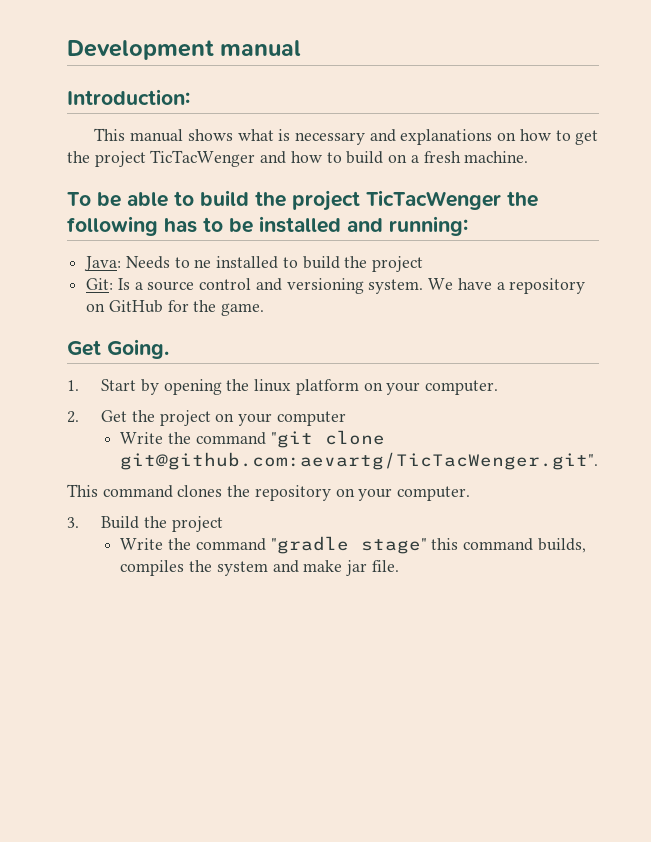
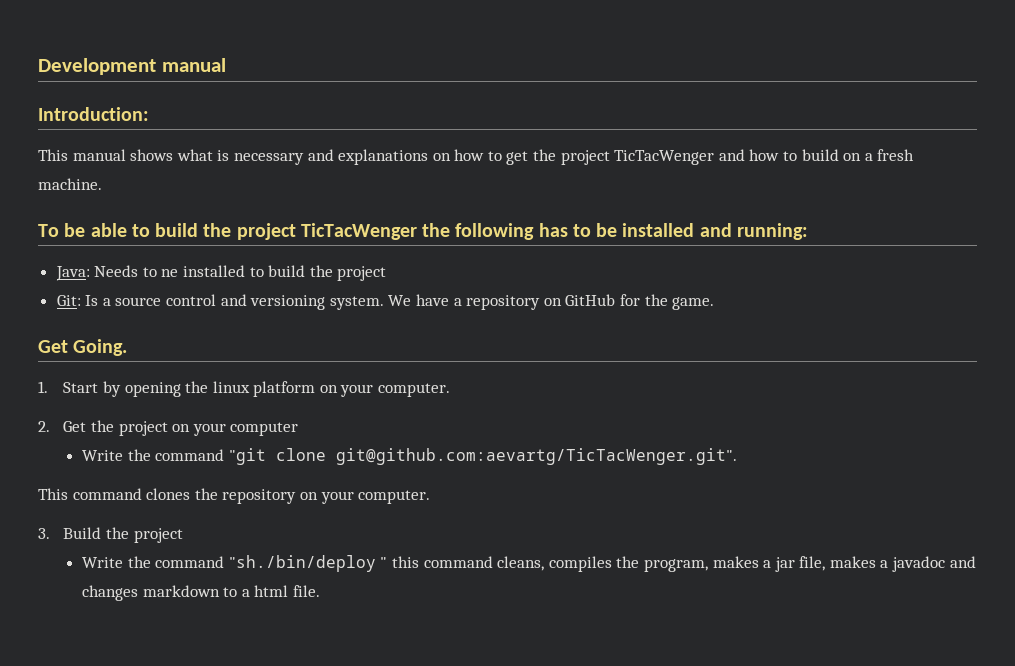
[270,536,427,554] "gradle stage" -> [228,555,388,572] "sh./bin/deploy "
[537,538,586,553] builds, -> [497,556,545,571] cleans,
[216,560,368,576] system and make jar -> [643,556,976,572] [82,585,289,601] program, makes a jar file, makes a javadoc and changes markdown to a html

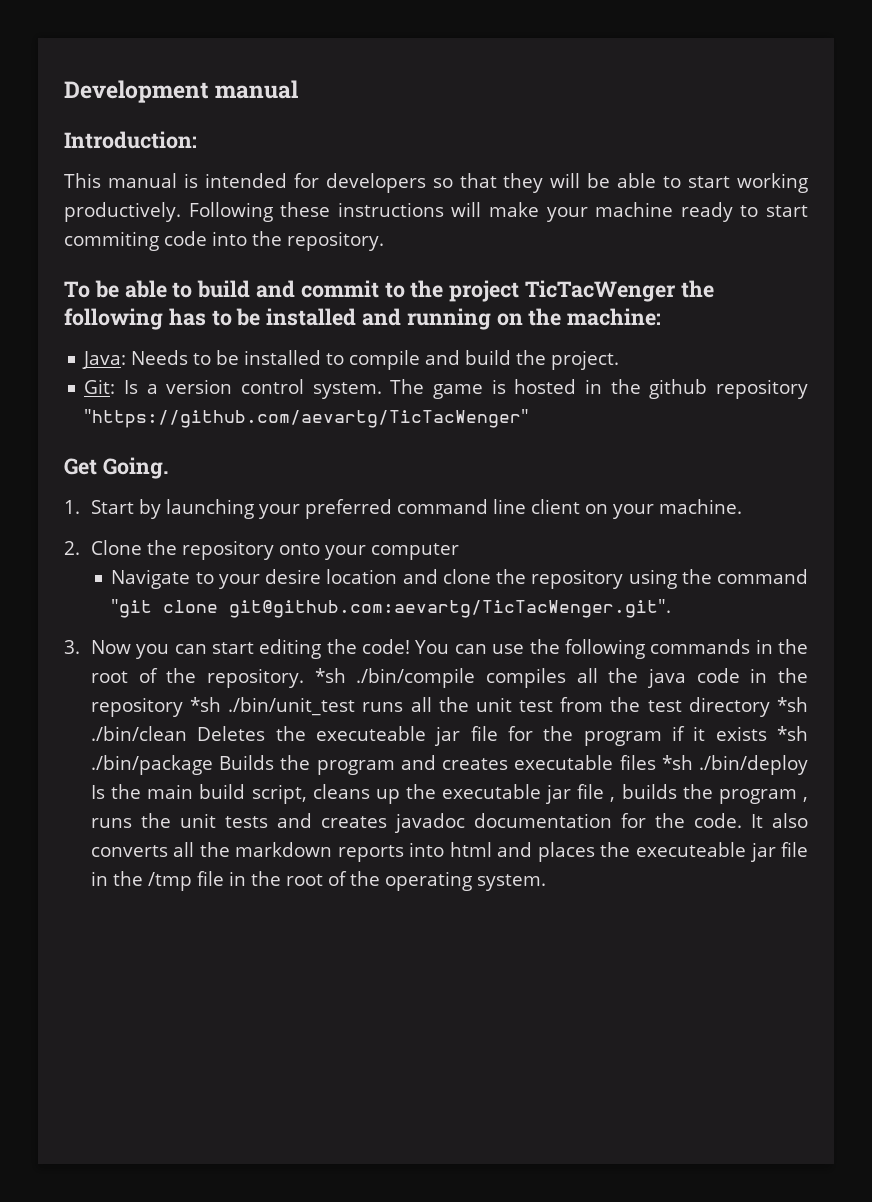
[130,149,915,165] [38,178,102,190] shows what is necessary and explanations on how to get the project TicTacWenger and how to build on a fresh machine. -> [183,173,809,193] [64,202,808,222] [64,231,384,251] is intended for developers so that they will be able to start working productively. Following these instructions will make your machine ready to start commiting code into the repository.
(199, 230) none -> [256,280,405,298] and commit to
[736,223,808,240] running: -> [406,308,662,330] running on the machine:
[161,269,179,277] ne -> [216,350,240,365] be
[268,265,387,281] build the project -> [349,350,620,370] compile and build the project.
[115,294,715,310] source control and versioning system. We have a repository on GitHub for the game. -> [166,379,808,399] [84,409,530,428] version control system. The game is hosted in the github repository "https://github.com/aevartg/TicTacWenger"
[124,381,451,397] opening the linux platform on your computer. -> [165,499,742,519] launching your preferred command line client on your machine.
[63,420,299,436] [82,450,124,461] Get the project on your computer // Write -> [90,540,459,560] [111,569,677,589] Clone the repository onto your computer // Navigate to your desire location and clone the repository using
[38,488,431,504] [38,527,183,543] [82,555,976,572] [82,585,320,601] This command clones the repository on your computer. // 3. Build the project // Write the command "sh./bin/deploy " this command cleans, compiles the program, makes a jar file, makes a javadoc and changes markdown to a html file. -> [64,639,809,659] [90,668,809,688] [90,697,808,717] [90,726,809,746] [90,755,809,775] [90,784,809,804] [90,813,809,833] [90,842,809,862] [90,871,546,891] 3. Now you can start editing the code! You can use the following commands in the root of the repository. *sh ./bin/compile compiles all the java code in the repository *sh ./bin/unit_test runs all the unit test from the test directory *sh ./bin/clean Deletes the executeable jar file for the program if it exists *sh ./bin/package Builds the program and creates executable files *sh ./bin/deploy Is the main build script, cleans up the executable jar file , builds the program , runs the unit tests and creates javadoc documentation for the code. It also converts all the markdown reports into html and places the executeable jar file in the /tmp file in the root of the operating system.

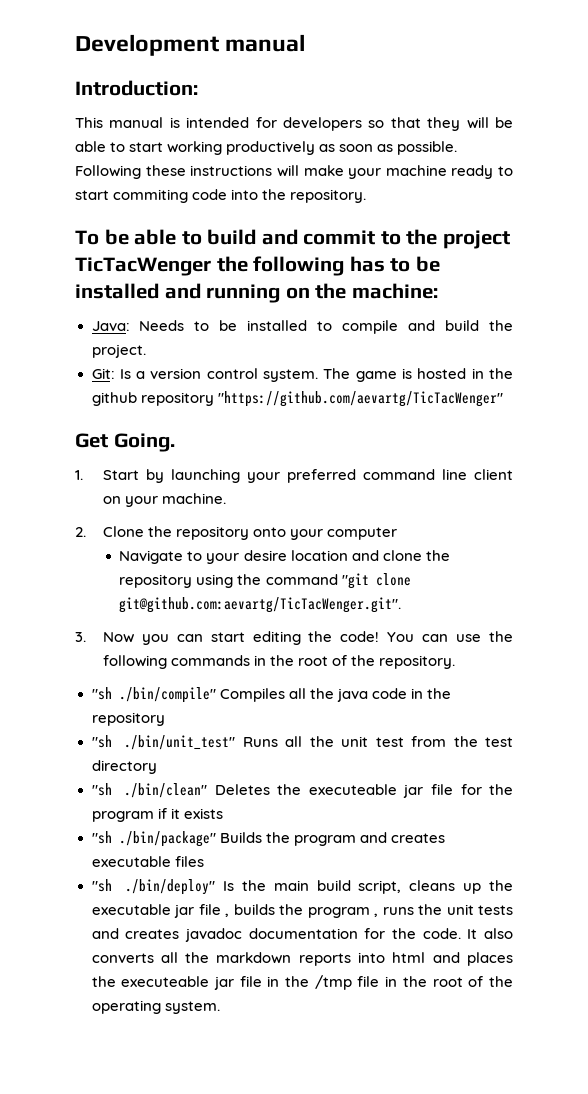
[64,202,181,222] productively. -> [226,141,458,155] productively as soon as possible.
[314,668,566,688] *sh ./bin/compile compiles -> [91,687,285,703] // "sh ./bin/compile" Compiles
[190,697,404,716] *sh ./bin/unit_test runs -> [91,735,278,750] // "sh ./bin/unit_test" Runs
[776,697,808,712] [90,726,187,741] *sh ./bin/clean -> [91,783,208,798] // "sh ./bin/clean"
[777,726,809,741] [90,755,213,775] *sh ./bin/package -> [91,831,216,847] // "sh ./bin/package"
[661,755,809,775] *sh ./bin/deploy -> [91,879,216,895] // "sh ./bin/deploy"

